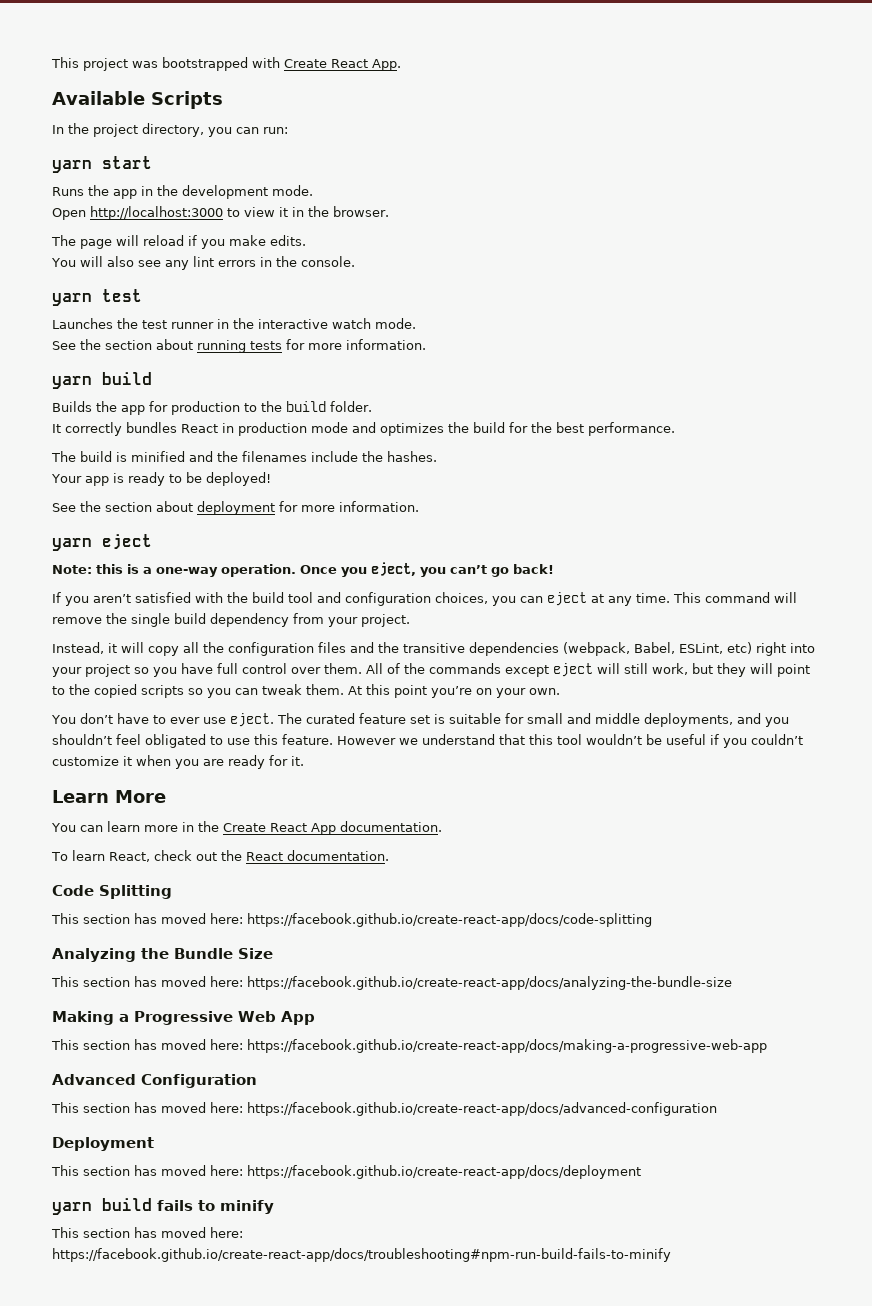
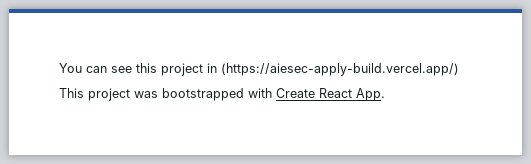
(51, 62) none -> [59,63,459,76] You can see this project in (https://aiesec-apply-build.vercel.app/) //
[52,91,223,109] [52,123,288,137] [52,156,152,173] [52,185,313,199] [52,206,389,220] [51,235,306,249] [51,256,355,270] [52,289,142,306] [52,318,416,329] [52,339,426,353] [52,372,152,389] [52,401,372,415] [52,422,675,436] [51,451,437,462] [51,472,271,486] [52,501,419,515] [52,534,152,551] [52,562,554,577] [52,592,797,606] [52,613,410,627] [52,642,815,656] [52,663,810,677] [52,684,560,698] [51,713,789,727] [52,734,803,748] [52,755,304,769] [52,790,166,803] [51,821,442,835] [51,850,389,862] [52,885,172,899] [51,913,652,927] [52,948,273,962] [51,976,732,990] [52,1011,315,1025] [51,1039,767,1053] [52,1074,257,1088] [51,1102,717,1116] [52,1137,154,1151] [51,1165,641,1179] [52,1198,274,1215] [51,1227,243,1238] [52,1248,671,1262] // Available Scripts // In the project directory, you can run: // yarn start // Runs the app in the development mode. // Open http://localhost:3000 to view it in the browser. // The page will reload if you make edits. // You will also see any lint errors in the console. // yarn test // Launches the test runner in the interactive watch mode. // See the section about running tests for more information. // yarn build // Builds the app for production to the build folder. // It correctly bundles React in production mode and optimizes the build for the best performance. // The build is minified and the filenames include the hashes. // Your app is ready to be deployed! // See the section about deployment for more information. // yarn eject // Note: this is a one-way operation. Once you eject, you can’t go back! // If you aren’t satisfied with the build tool and configuration choices, you can eject at any time. This command will remove the single build dependency from your project. // Instead, it will copy all the configuration files and the transitive dependencies (webpack, Babel, ESLint, etc) right into your project so you have full control over them. All of the commands except eject will still work, but they will point to the copied scripts so you can tweak them. At this point you’re on your own. // You don’t have to ever use eject. The curated feature set is suitable for small and middle deployments, and you shouldn’t feel obligated to use this feature. However we understand that this tool wouldn’t be useful if you couldn’t customize it when you are ready for it. // Learn More // You can learn more in the Create React App documentation. // To learn React, check out the React documentation. // Code Splitting // This section has moved here: https://facebook.github.io/create-react-app/docs/code-splitting // Analyzing the Bundle Size // This section has moved here: https://facebook.github.io/create-react-app/docs/analyzing-the-bundle-size // Making a Progressive Web App // This section has moved here: https://facebook.github.io/create-react-app/docs/making-a-progressive-web-app // Advanced Configuration // This section has moved here: https://facebook.github.io/create-react-app/docs/advanced-configuration // Deployment // This section has moved here: https://facebook.github.io/create-react-app/docs/deployment // yarn build fails to minify // This section has moved here: https://facebook.github.io/create-react-app/docs/troubleshooting#npm-run-build-fails-to-minify -> (385, 94) none

